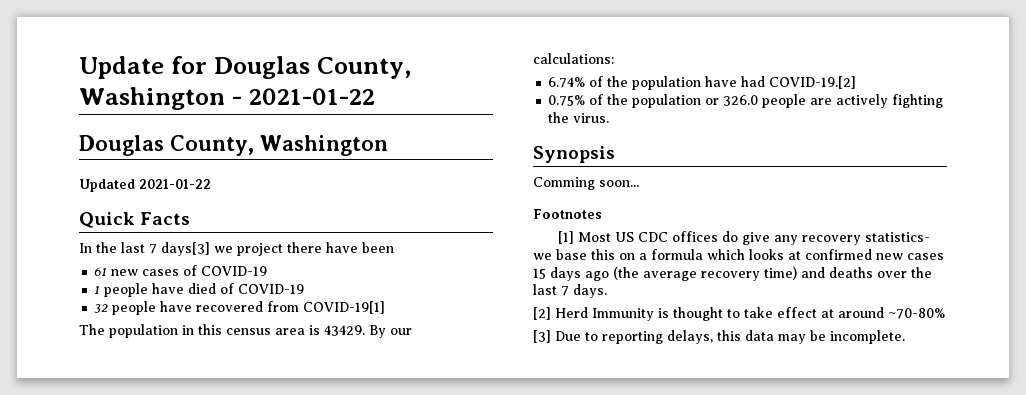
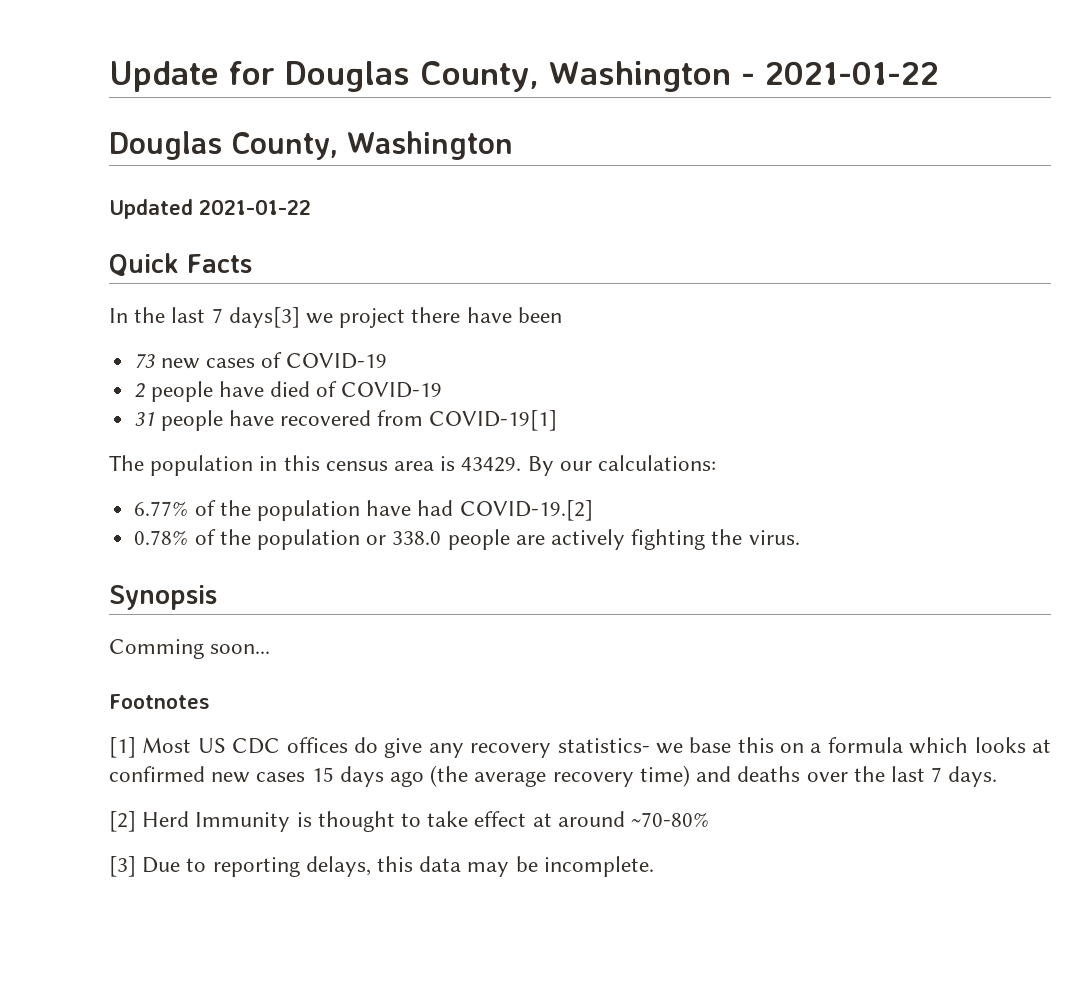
[94,267,108,276] 61 -> [134,354,156,368] 73
[94,286,101,294] 1 -> [134,383,146,398] 2
[94,304,109,313] 32 -> [134,411,156,426] 31
[548,77,586,88] 6.74% -> [134,501,189,516] 6.77%
[548,95,586,106] 0.75% -> [134,530,189,545] 0.78%
[723,95,759,106] 326.0 -> [392,531,442,545] 338.0

